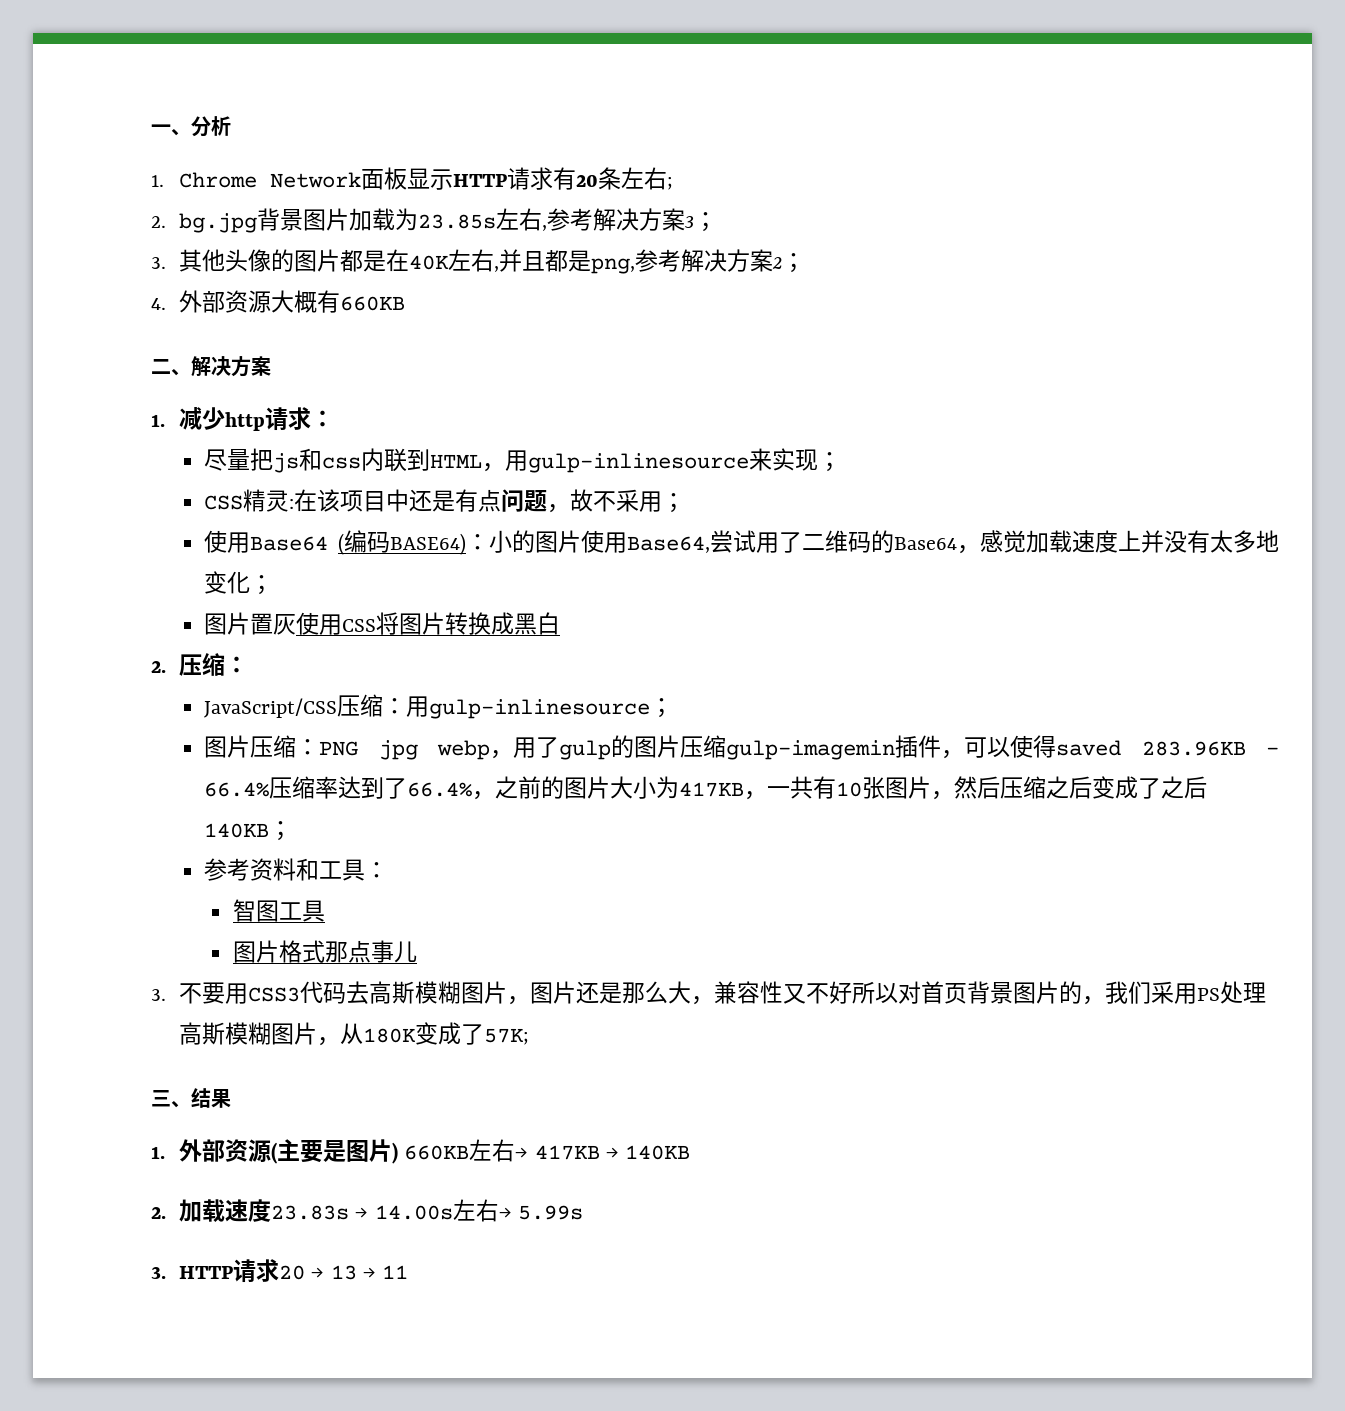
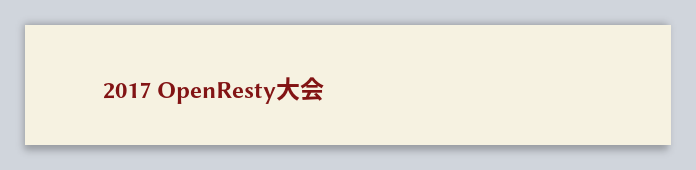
[151,116,231,137] [151,167,674,190] [151,208,718,233] [151,249,806,274] [151,290,406,313] [151,356,271,377] [151,407,335,431] [204,448,842,473] [204,489,686,513] [204,530,1279,555] [204,571,274,595] [204,612,561,635] [151,653,249,676] [204,694,674,719] [204,735,1279,760] [204,776,1208,800] [204,821,293,841] [204,858,389,881] [232,899,325,922] [232,940,417,963] [151,981,1267,1005] [179,1022,530,1046] [151,1088,231,1108] [151,1139,690,1164] [151,1199,583,1222] [151,1259,408,1283] 一、分析 // 1. Chrome Network面板显示HTTP请求有20条左右; // 2. bg.jpg背景图片加载为23.85s左右,参考解决方案3； // 3.其他头像的图片都是在40K左右,并且都是png,参考解决方案2； // 4.外部资源大概有660KB // 二、解决方案 // 1.减少http请求： // 尽量把js和css内联到HTML，用gulp-inlinesource来实现； // CSS精灵:在该项目中还是有点问题，故不采用； // 使用Base64 (编码BASE64)：小的图片使用Base64,尝试用了二维码的Base64，感觉加载速度上并没有太多地变化； // 图片置灰使用CSS将图片转换成黑白 // 2.压缩： // JavaScript/CSS压缩：用gulp-inlinesource； // 图片压缩：PNG jpg webp，用了gulp的图片压缩gulp-imagemin插件，可以使得saved 283.96KB - 66.4%压缩率达到了66.4%，之前的图片大小为417KB，一共有10张图片，然后压缩之后变成了之后140KB； // 参考资料和工具： // 智图工具 // 图片格式那点事儿 // 3.不要用CSS3代码去高斯模糊图片，图片还是那么大，兼容性又不好所以对首页背景图片的，我们采用PS处理高斯模糊图片，从180K变成了57K; // 三、结果 // 1.外部资源(主要是图片) 660KB左右→ 417KB → 140KB // 2.加载速度23.83s → 14.00s左右→ 5.99s // 3. HTTP请求20 → 13 → 11 -> [103,77,325,104] 2017 OpenResty大会

